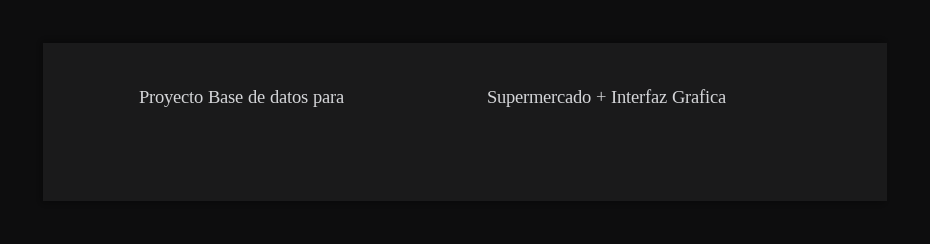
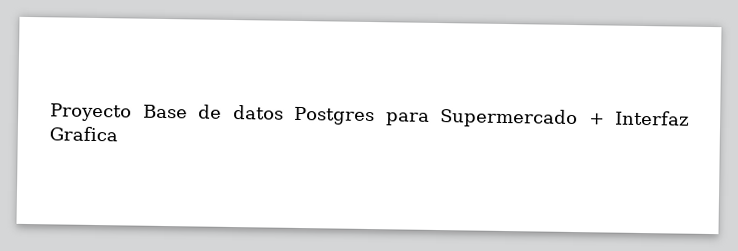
(308, 96) none -> [294,106,376,126] Postgres

